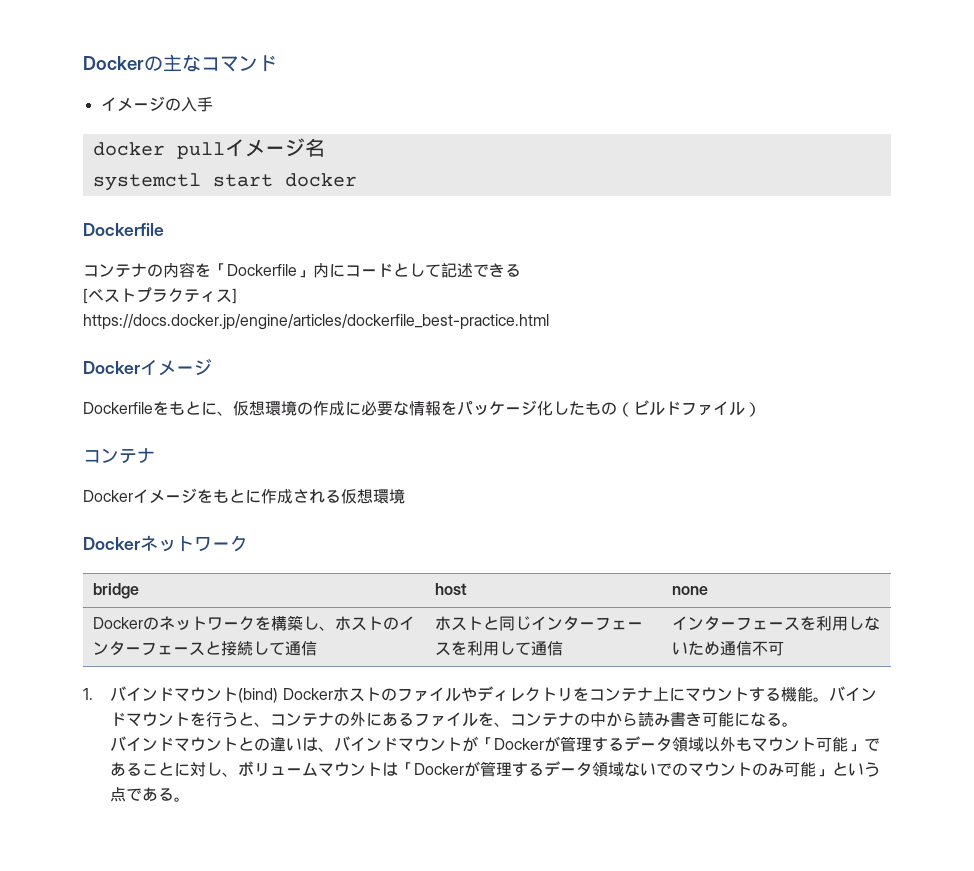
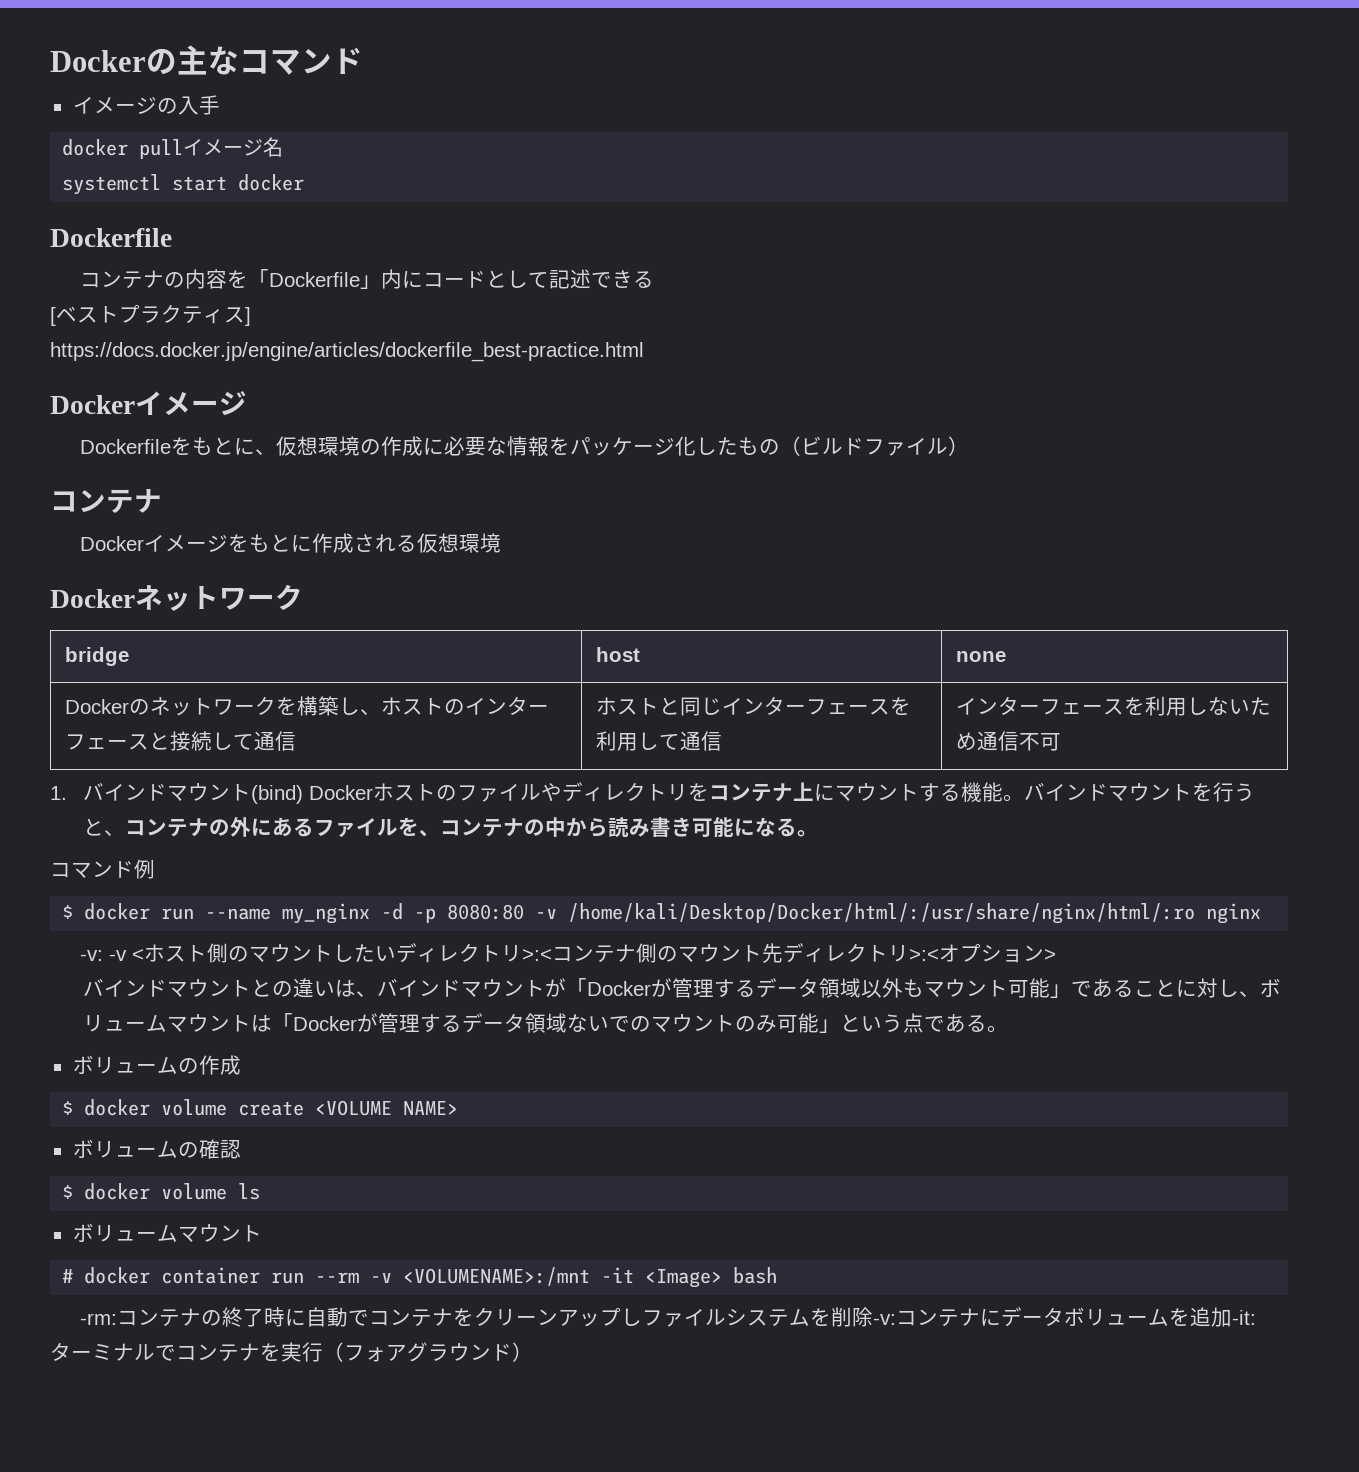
(799, 724) none -> [50,859,155,879] [62,903,1262,924] [79,943,1056,963] // コマンド例 // $ docker run --name my_nginx -d -p 8080:80 -v /home/kali/Desktop/Docker/html/:/usr/share/nginx/html/:ro nginx // -v: -v <ホスト側のマウントしたいディレクトリ>:<コンテナ側のマウント先ディレクトリ>:<オプション>
(191, 799) none -> [72,1055,241,1075] [62,1099,459,1116] [72,1139,241,1159] [62,1183,261,1200] [72,1223,262,1242] [62,1267,778,1288] [79,1307,1256,1327] [50,1342,533,1362] // ボリュームの作成 // $ docker volume create <VOLUME NAME> // ボリュームの確認 // $ docker volume ls // ボリュームマウント // # docker container run --rm -v <VOLUMENAME>:/mnt -it <Image> bash // -rm:コンテナの終了時に自動でコンテナをクリーンアップしファイルシステムを削除-v:コンテナにデータボリュームを追加-it:ターミナルでコンテナを実行（フォアグラウンド）

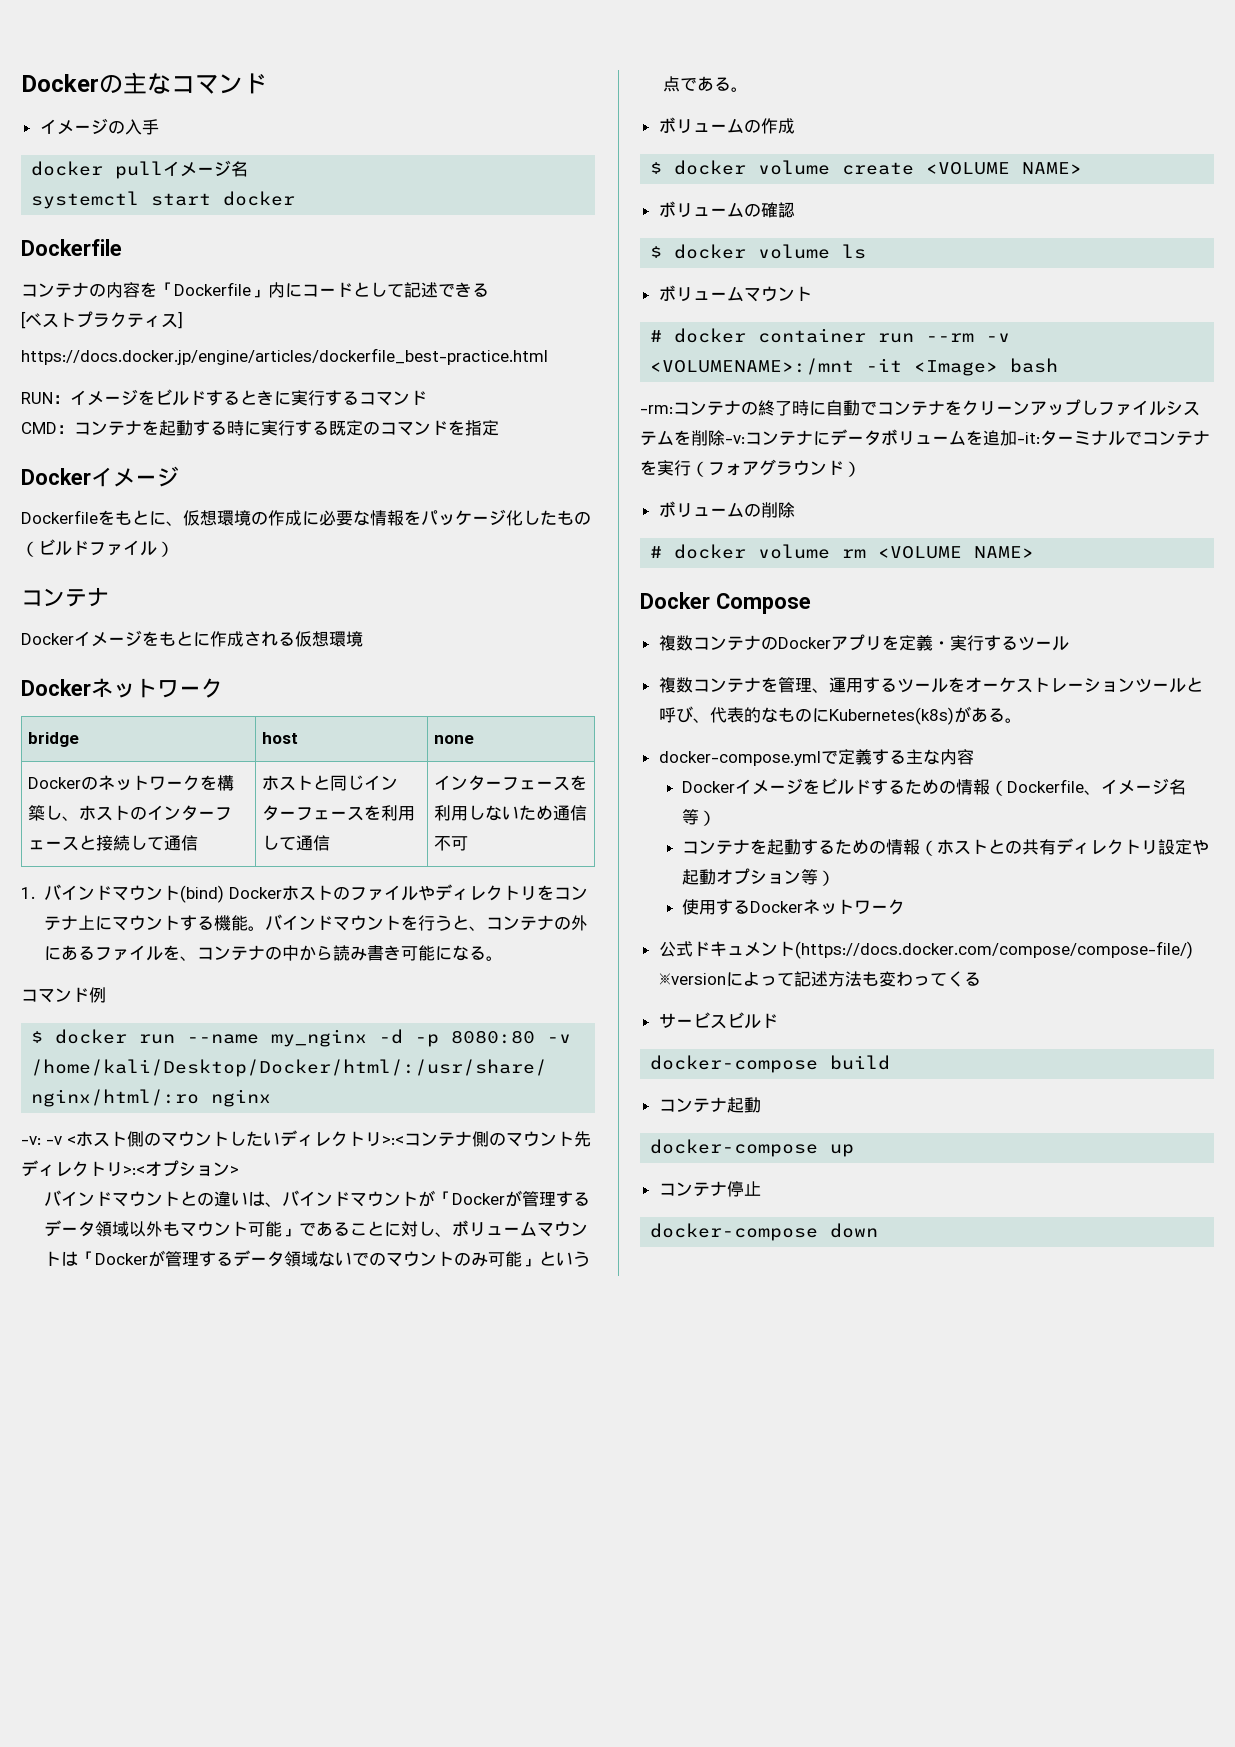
(644, 352) none -> [21,389,427,406] [21,420,499,436] // RUN：イメージをビルドするときに実行するコマンド // CMD：コンテナを起動する時に実行する既定のコマンドを指定
(533, 1352) none -> [658,501,795,518] [650,544,1035,559] [640,592,811,614] [658,634,1069,651] [658,677,1203,693] [658,706,1022,725] [658,749,974,766] [682,778,1187,796] [682,809,717,826] [682,838,1210,856] [682,868,836,886] [682,899,906,915] [658,941,1193,959] [658,971,981,987] [658,1012,778,1029] [650,1055,891,1073] [658,1097,761,1113] [650,1139,855,1157] [658,1181,761,1197] [650,1223,879,1241] // ボリュームの削除 // # docker volume rm <VOLUME NAME> // Docker Compose // 複数コンテナのDockerアプリを定義・実行するツール // 複数コンテナを管理、運用するツールをオーケストレーションツールと呼び、代表的なものにKubernetes(k8s)がある。 // docker-compose.ymlで定義する主な内容 // Dockerイメージをビルドするための情報（Dockerfile、イメージ名等） // コンテナを起動するための情報（ホストとの共有ディレクトリ設定や起動オプション等） // 使用するDockerネットワーク // 公式ドキュメント(https://docs.docker.com/compose/compose-file/) ※versionによって記述方法も変わってくる // サービスビルド // docker-compose build // コンテナ起動 // docker-compose up // コンテナ停止 // docker-compose down

